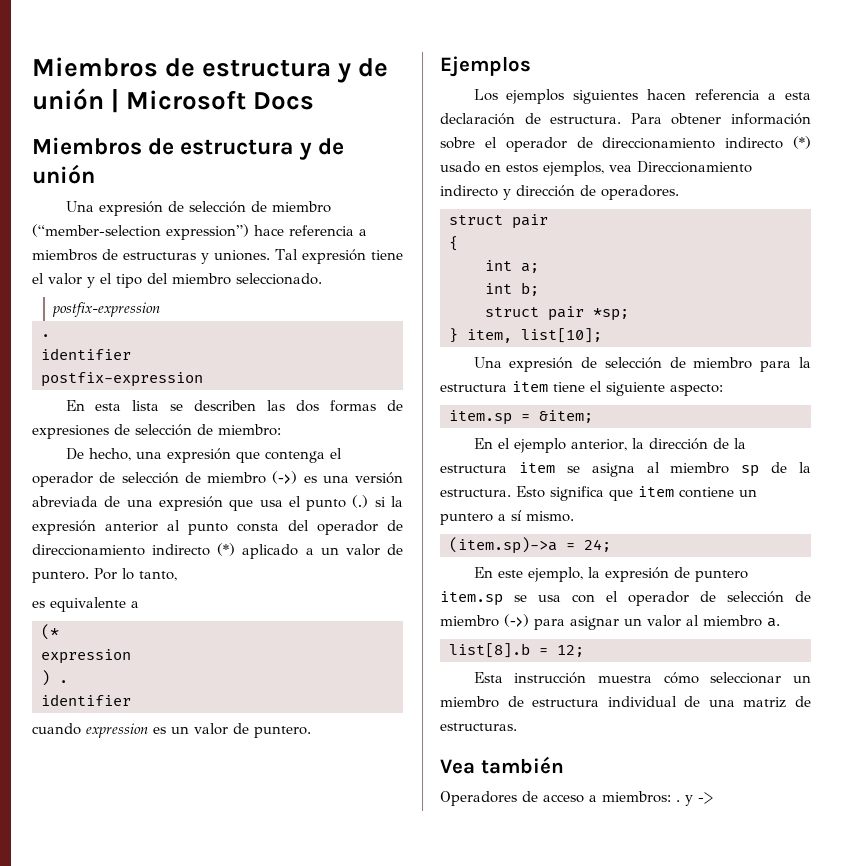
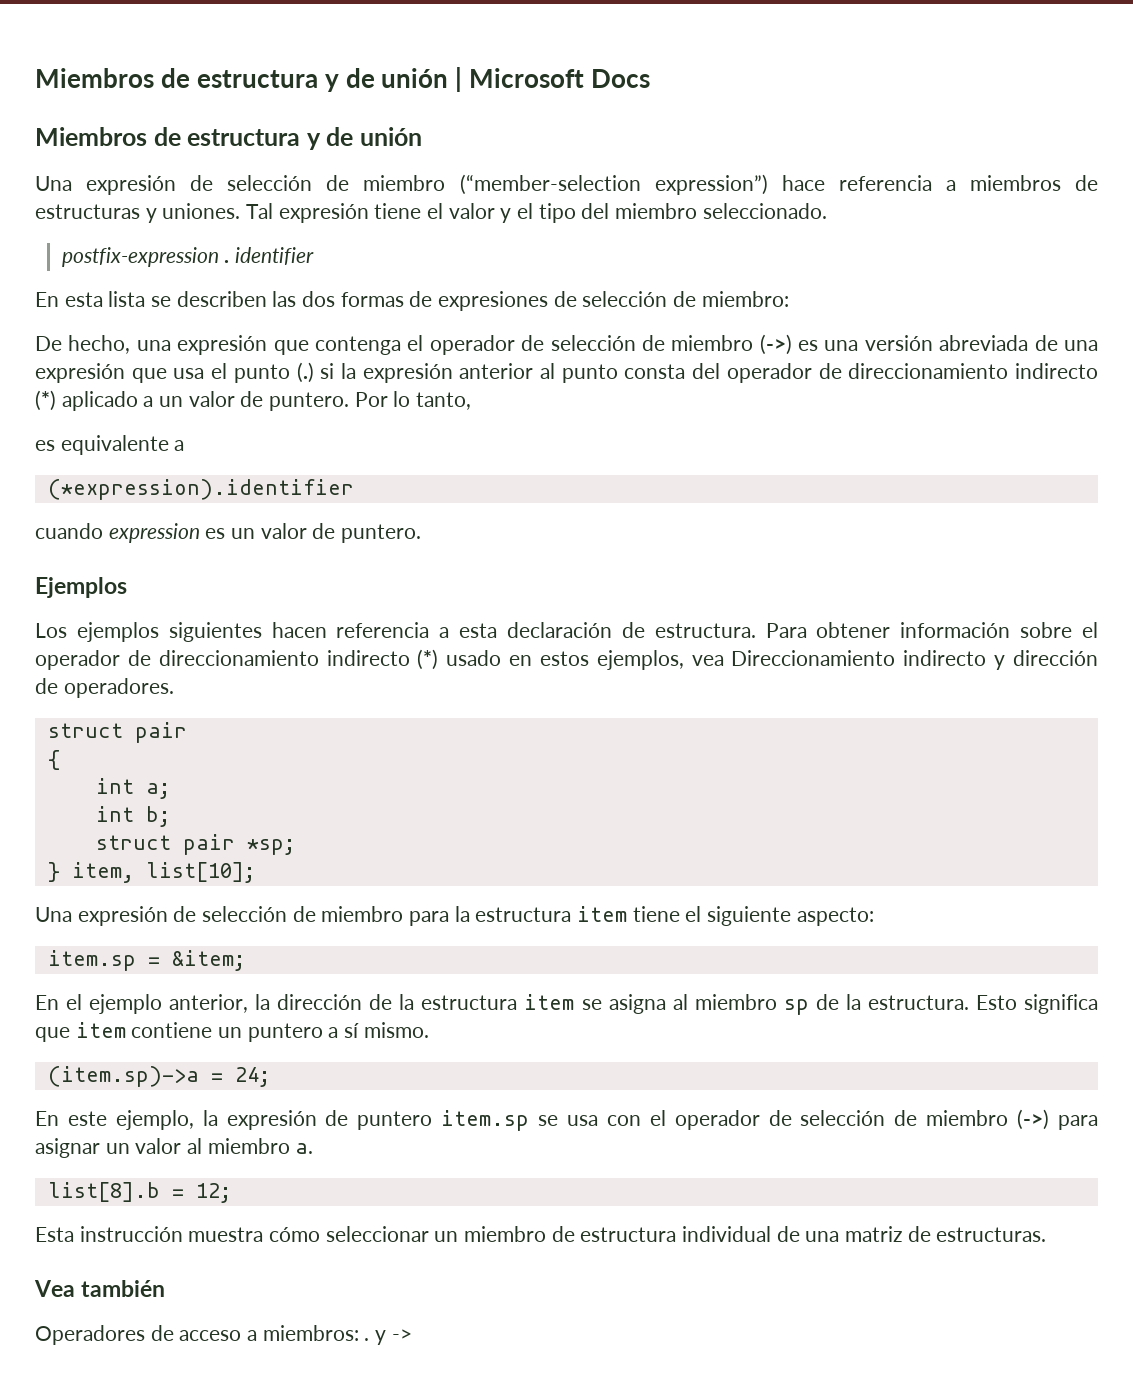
[41,334,50,337] [41,348,131,360] [41,372,203,387] // . // identifier // postfix-expression -> [224,247,315,265] . identifier
[41,624,59,640] [41,649,131,664] [41,670,68,686] [41,694,131,706] (* // expression // ) . // identifier -> [47,479,354,500] (*expression).identifier

